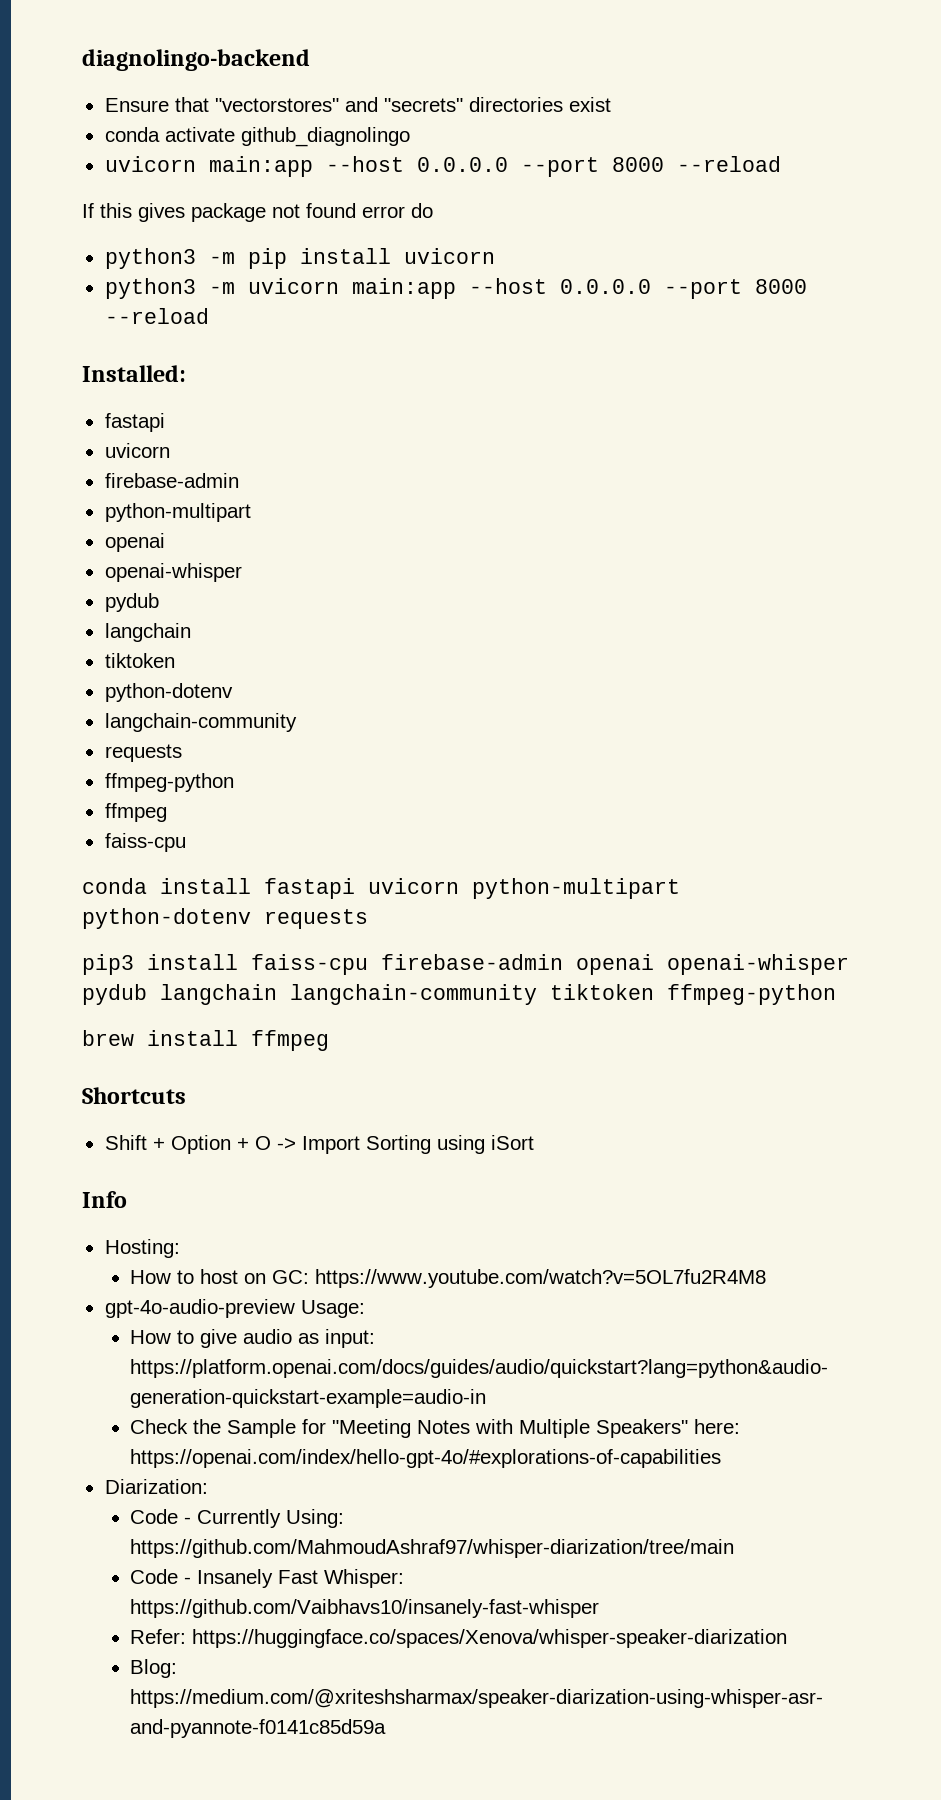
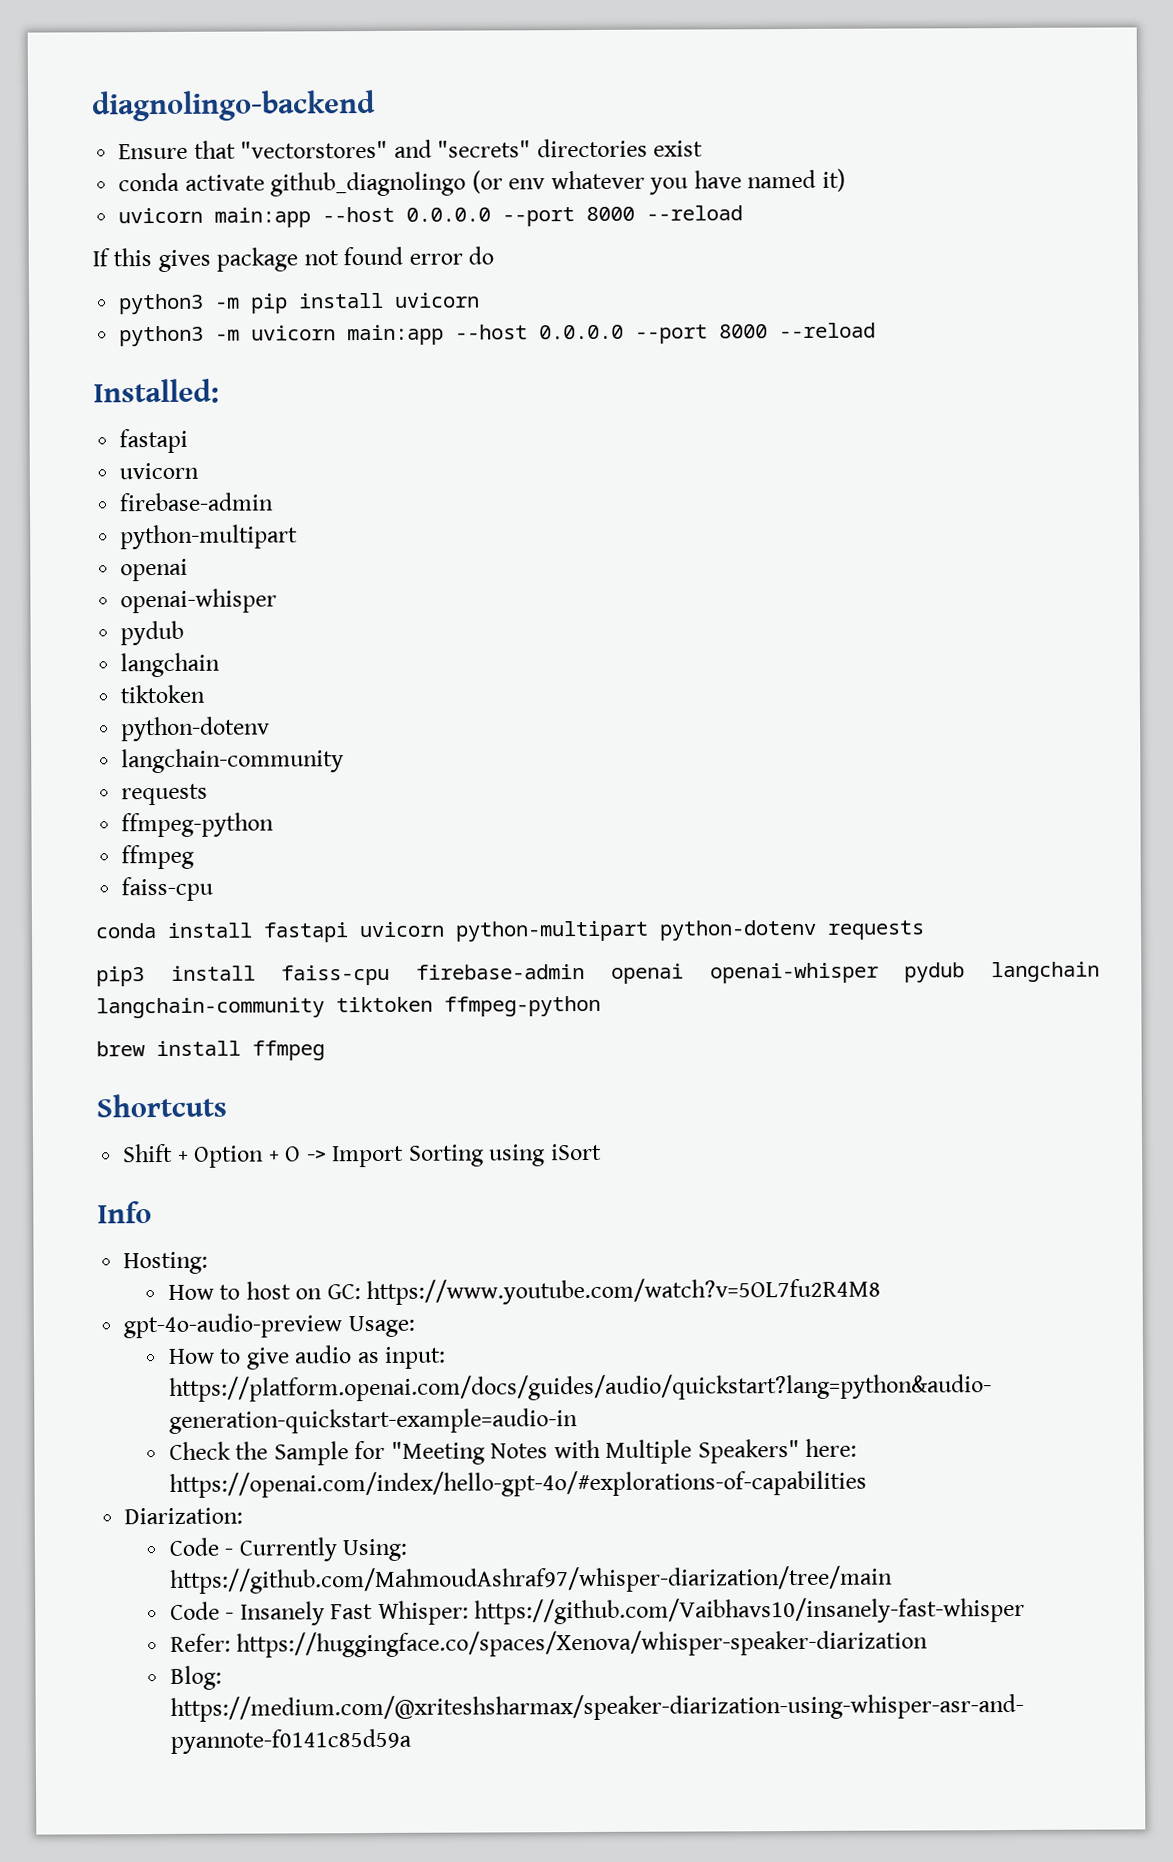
(410, 137) none -> [471,168,846,195] (or env whatever you have named it)

